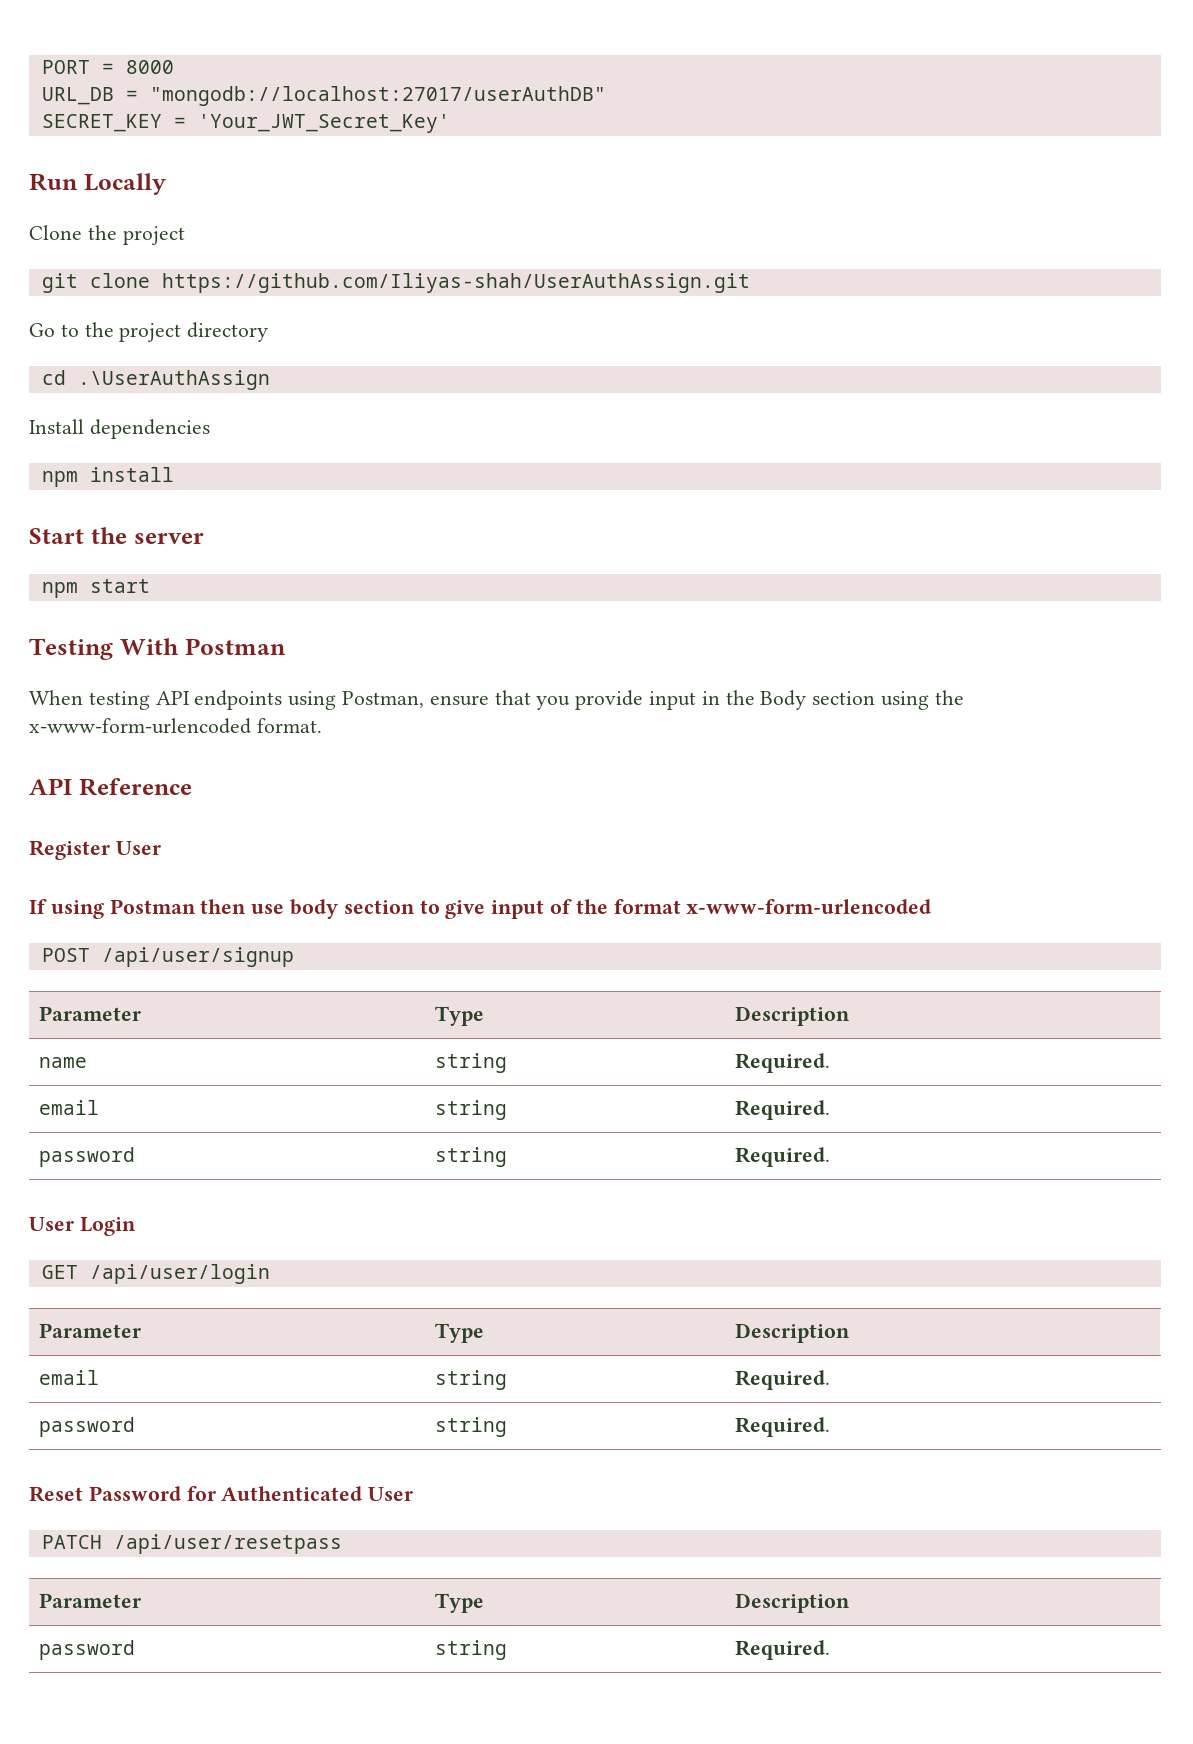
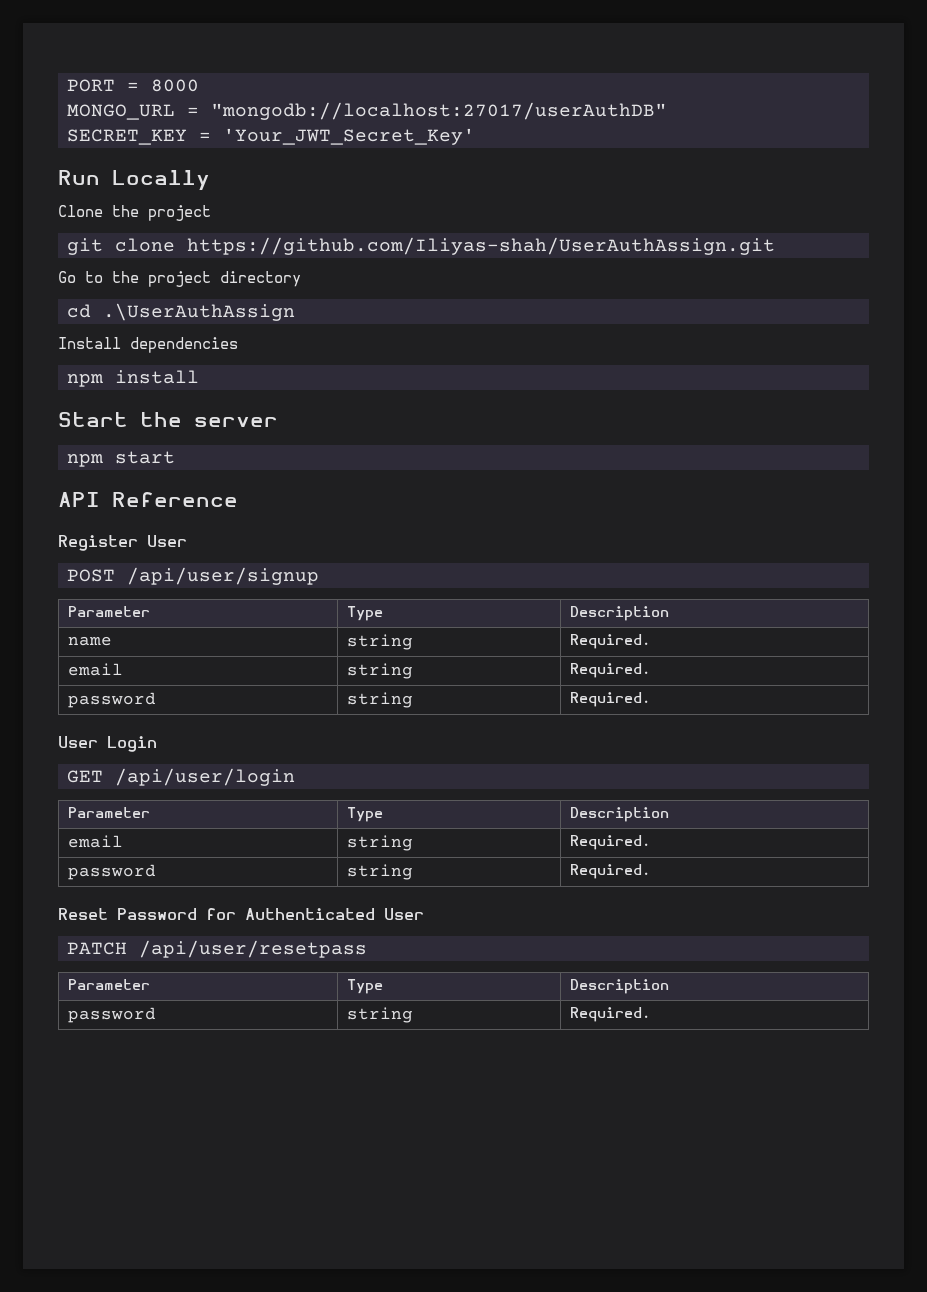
[41,87,114,105] URL_DB -> [67,104,175,120] MONGO_URL
[29,638,286,660] [29,690,964,710] [29,718,322,734] [29,778,192,796] [29,840,161,860] [29,899,932,919] Testing With Postman // When testing API endpoints using Postman, ensure that you provide input in the Body section using the x-www-form-urlencoded format. // API Reference // Register User // If using Postman then use body section to give input of the format x-www-form-urlencoded -> [58,492,238,507] [58,535,187,551] API Reference // Register User

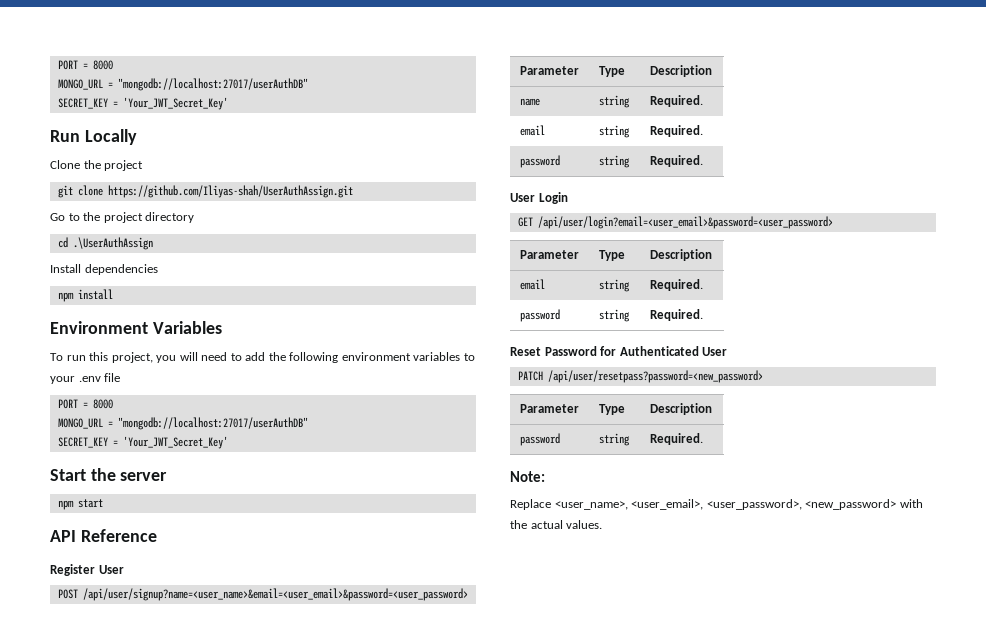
(199, 377) none -> [50,321,222,334] [50,352,475,363] [50,373,121,384] [57,399,113,409] [57,417,308,430] [57,436,228,449] // Environment Variables // To run this project, you will need to add the following environment variables to your .env file // PORT = 8000 // MONGO_URL = "mongodb://localhost:27017/userAuthDB" // SECRET_KEY = 'Your_JWT_Secret_Key'
[127,567,319,585] /api/user/signup -> [82,588,468,601] /api/user/signup?name=<user_name>&email=<user_email>&password=<user_password>
[115,768,295,786] /api/user/login -> [537,216,833,229] /api/user/login?email=<user_email>&password=<user_password>
[139,940,367,958] /api/user/resetpass -> [547,370,763,383] /api/user/resetpass?password=<new_password>
(651, 1014) none -> [510,471,545,482] [510,499,923,510] [510,520,603,529] // Note: // Replace <user_name>, <user_email>, <user_password>, <new_password> with the actual values.

